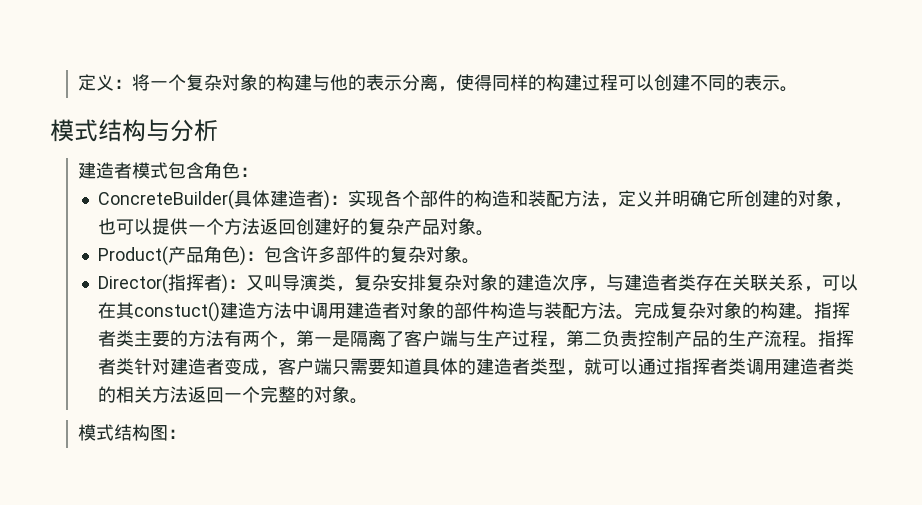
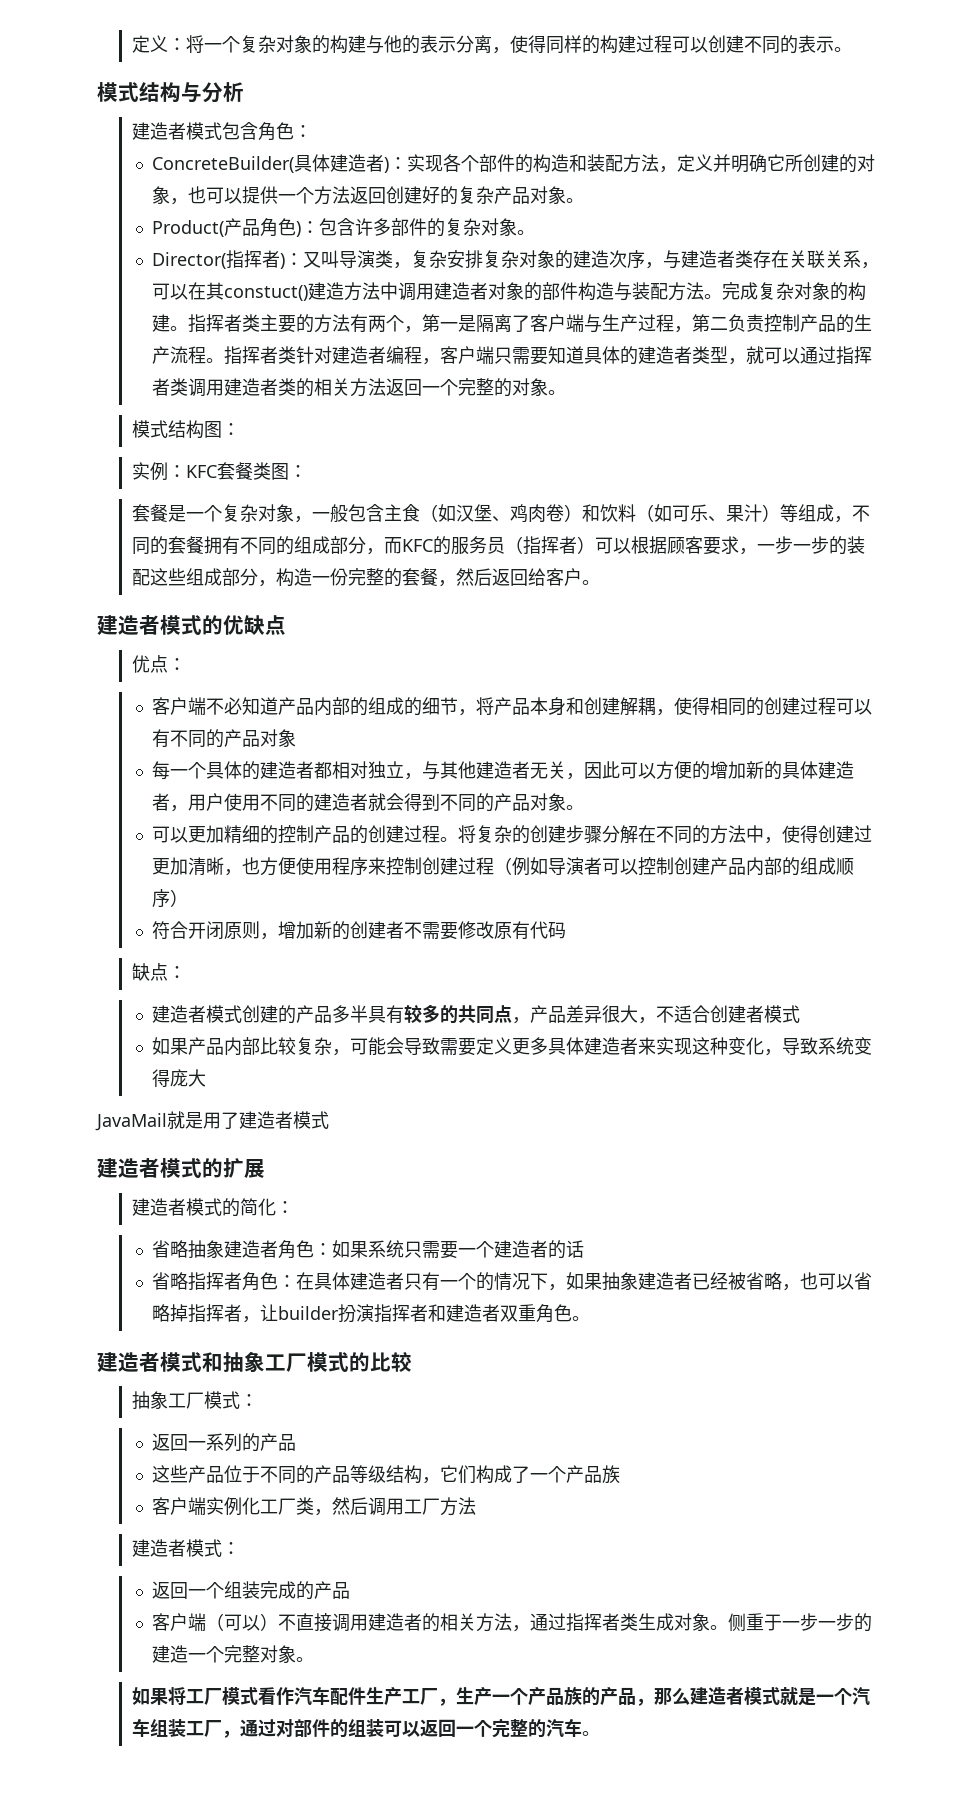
[224,358,261,375] 变成 -> [385,346,422,364] 编程
(187, 434) none -> [131,462,307,481] [131,504,870,523] [131,536,865,555] [131,568,600,587] [97,615,286,635] [131,655,186,673] [151,697,872,716] [151,729,296,748] [151,761,854,780] [151,793,584,812] [151,825,872,844] [151,857,854,876] [151,889,188,908] [151,921,566,940] [131,963,186,981] [151,1004,800,1024] [151,1037,872,1056] [151,1069,206,1087] [95,1111,329,1131] [97,1158,265,1178] [131,1198,294,1217] [151,1240,584,1259] [151,1272,872,1291] [151,1304,590,1323] [97,1351,412,1372] [131,1391,258,1409] [151,1433,296,1452] [151,1465,620,1484] [151,1497,476,1516] [131,1539,240,1557] [151,1581,350,1600] [151,1613,872,1632] [151,1645,314,1663] [131,1686,870,1706] [131,1718,600,1738] // 实例：KFC套餐类图： // 套餐是一个复杂对象，一般包含主食（如汉堡、鸡肉卷）和饮料（如可乐、果汁）等组成，不同的套餐拥有不同的组成部分，而KFC的服务员（指挥者）可以根据顾客要求，一步一步的装配这些组成部分，构造一份完整的套餐，然后返回给客户。 // 建造者模式的优缺点 // 优点： // 客户端不必知道产品内部的组成的细节，将产品本身和创建解耦，使得相同的创建过程可以有不同的产品对象 // 每一个具体的建造者都相对独立，与其他建造者无关，因此可以方便的增加新的具体建造者，用户使用不同的建造者就会得到不同的产品对象。 // 可以更加精细的控制产品的创建过程。将复杂的创建步骤分解在不同的方法中，使得创建过更加清晰，也方便使用程序来控制创建过程（例如导演者可以控制创建产品内部的组成顺序） // 符合开闭原则，增加新的创建者不需要修改原有代码 // 缺点： // 建造者模式创建的产品多半具有较多的共同点，产品差异很大，不适合创建者模式 // 如果产品内部比较复杂，可能会导致需要定义更多具体建造者来实现这种变化，导致系统变得庞大 // JavaMail就是用了建造者模式 // 建造者模式的扩展 // 建造者模式的简化： // 省略抽象建造者角色：如果系统只需要一个建造者的话 // 省略指挥者角色：在具体建造者只有一个的情况下，如果抽象建造者已经被省略，也可以省略掉指挥者，让builder扮演指挥者和建造者双重角色。 // 建造者模式和抽象工厂模式的比较 // 抽象工厂模式： // 返回一系列的产品 // 这些产品位于不同的产品等级结构，它们构成了一个产品族 // 客户端实例化工厂类，然后调用工厂方法 // 建造者模式： // 返回一个组装完成的产品 // 客户端（可以）不直接调用建造者的相关方法，通过指挥者类生成对象。侧重于一步一步的建造一个完整对象。 // 如果将工厂模式看作汽车配件生产工厂，生产一个产品族的产品，那么建造者模式就是一个汽车组装工厂，通过对部件的组装可以返回一个完整的汽车。

